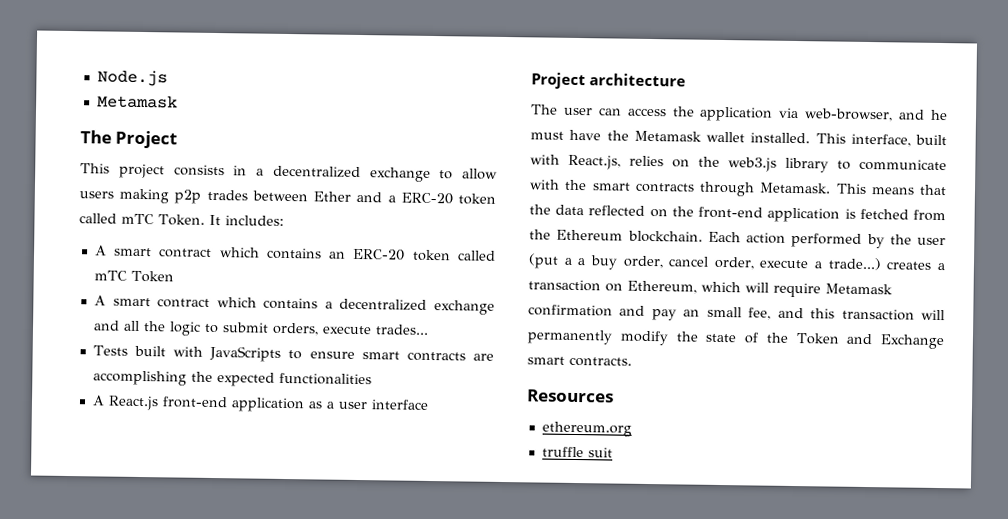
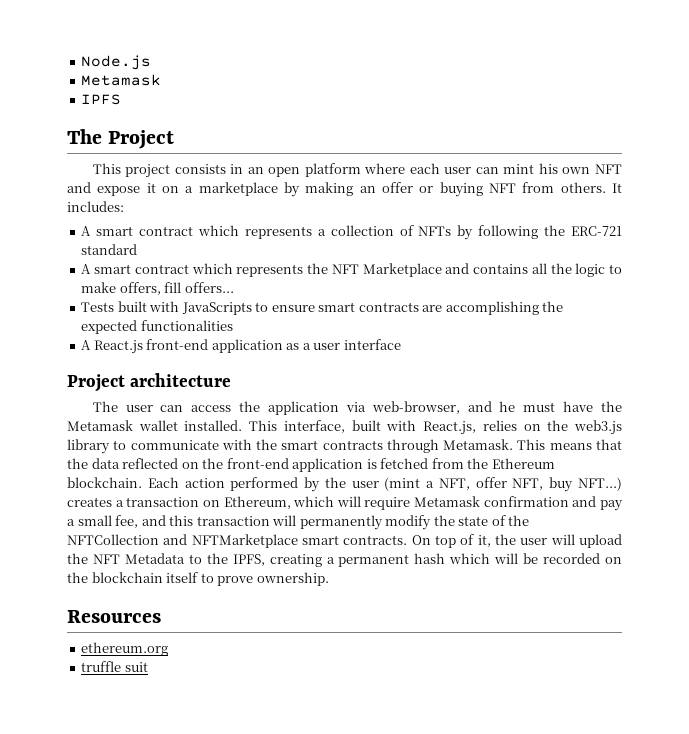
(178, 102) none -> [81,94,122,105] // IPFS
[256,165,498,182] [79,188,497,205] [79,213,205,226] a decentralized exchange to allow users making p2p trades between Ether and a ERC-20 token called mTC Token. -> [247,163,622,177] [67,182,606,197] an open platform where each user can mint his own NFT and expose it on a marketplace by making an offer or buying NFT from others.
[265,247,497,262] [93,270,174,283] [93,295,495,315] [92,320,429,336] contains an ERC-20 token called mTC Token // A smart contract which contains a decentralized exchange and all the logic to submit orders, execute trades... -> [244,225,622,240] [81,244,138,255] [81,263,622,277] [81,282,234,295] represents a collection of NFTs by following the ERC-721 standard // A smart contract which represents the NFT Marketplace and contains all the logic to make offers, fill offers...
[528,253,882,271] (put a a buy order, cancel order, execute a trade...) -> [384,477,622,492] (mint a NFT, offer NFT, buy NFT...)
[683,309,701,317] an -> [67,519,75,526] a
[795,333,944,350] Token and Exchange -> [67,534,298,548] NFTCollection and NFTMarketplace
(632, 361) none -> [411,534,622,548] [67,553,623,567] [67,572,329,586] On top of it, the user will upload the NFT Metadata to the IPFS, creating a permanent hash which will be recorded on the blockchain itself to prove ownership.

